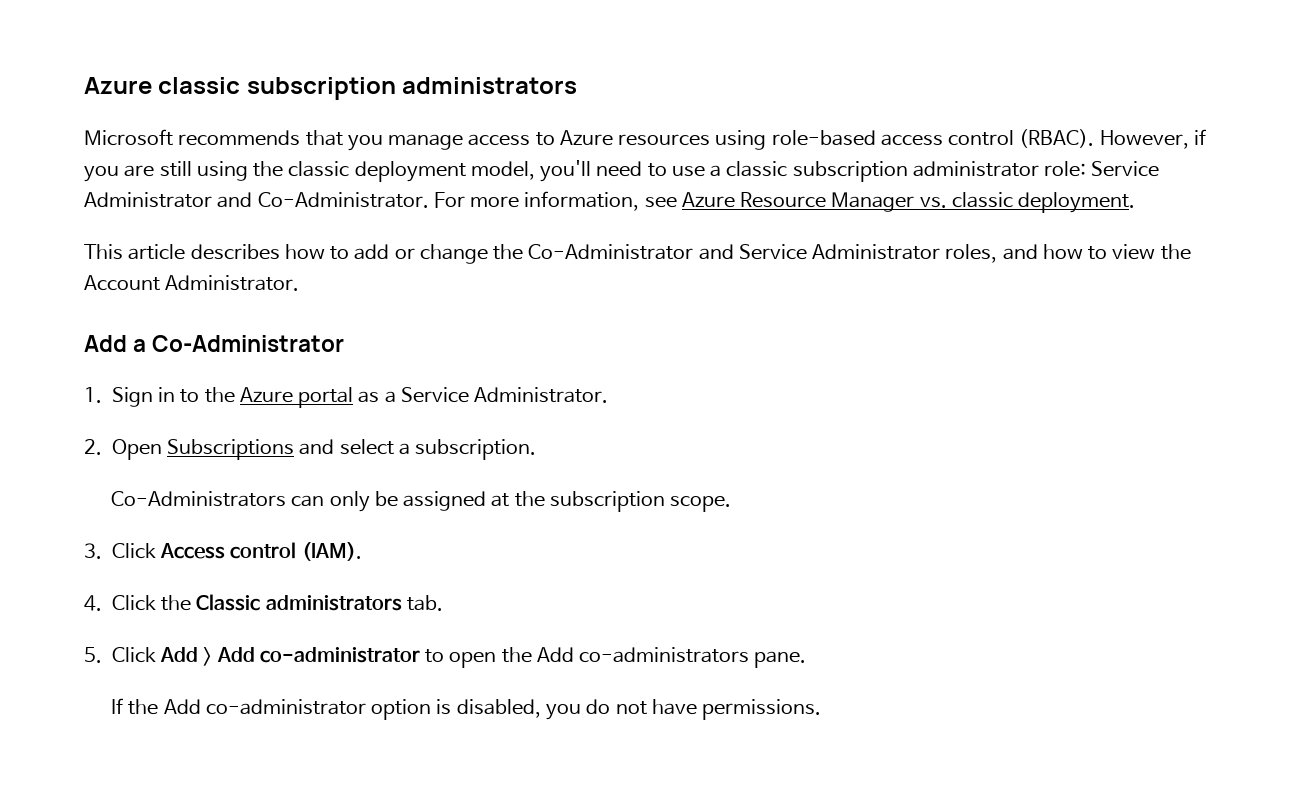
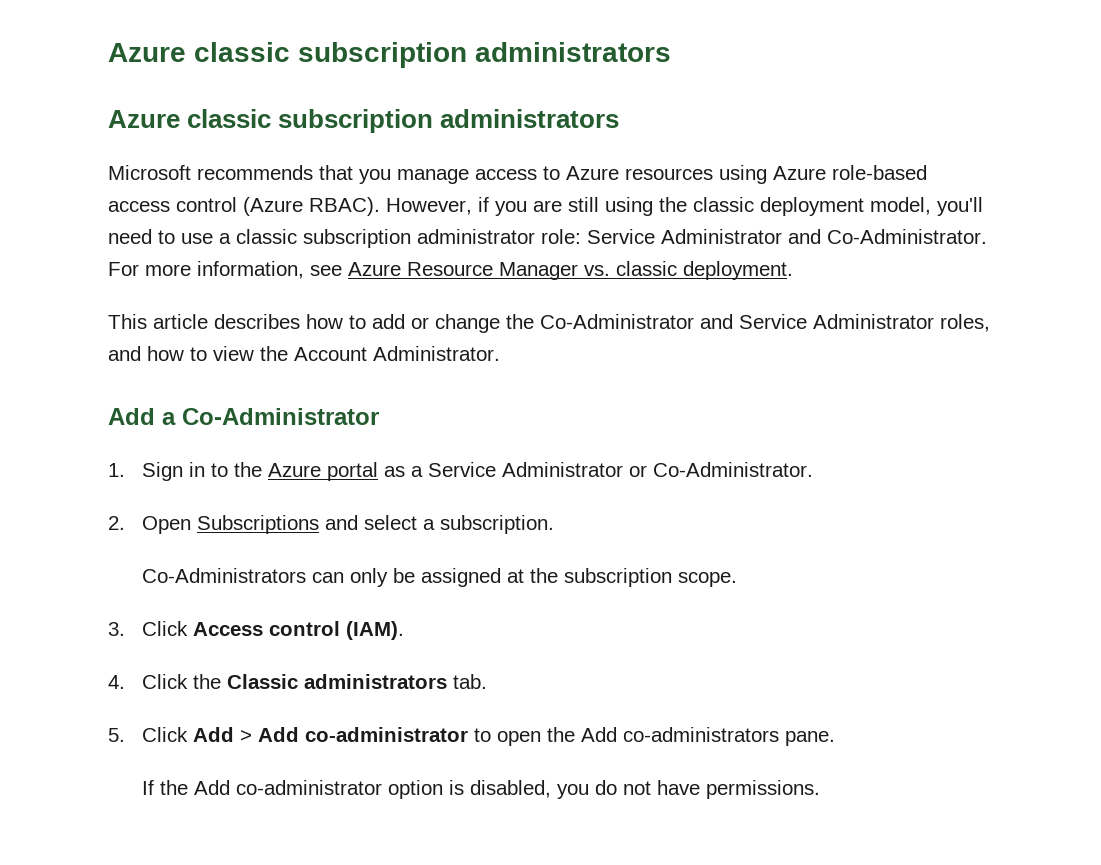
[84,77,578,100] Azure classic subscription administrators -> [108,42,671,68] [108,109,620,133] Azure classic subscription administrators // Azure classic subscription administrators
(767, 140) none -> [773,166,826,180] Azure
[1019,129,1095,148] (RBAC). -> [243,197,380,216] (Azure RBAC).
[474,387,609,403] Administrator. -> [501,462,813,477] Administrator or Co-Administrator.

